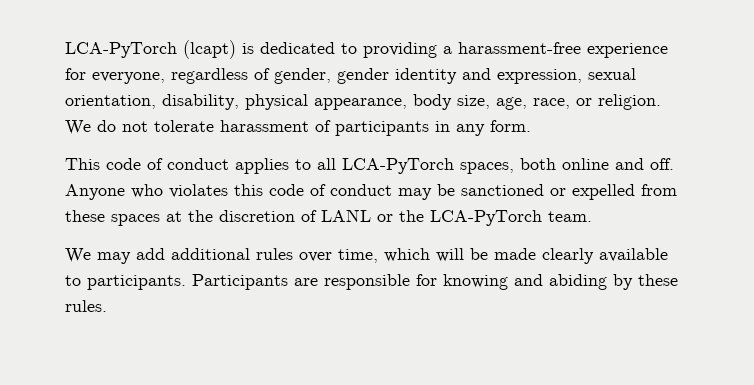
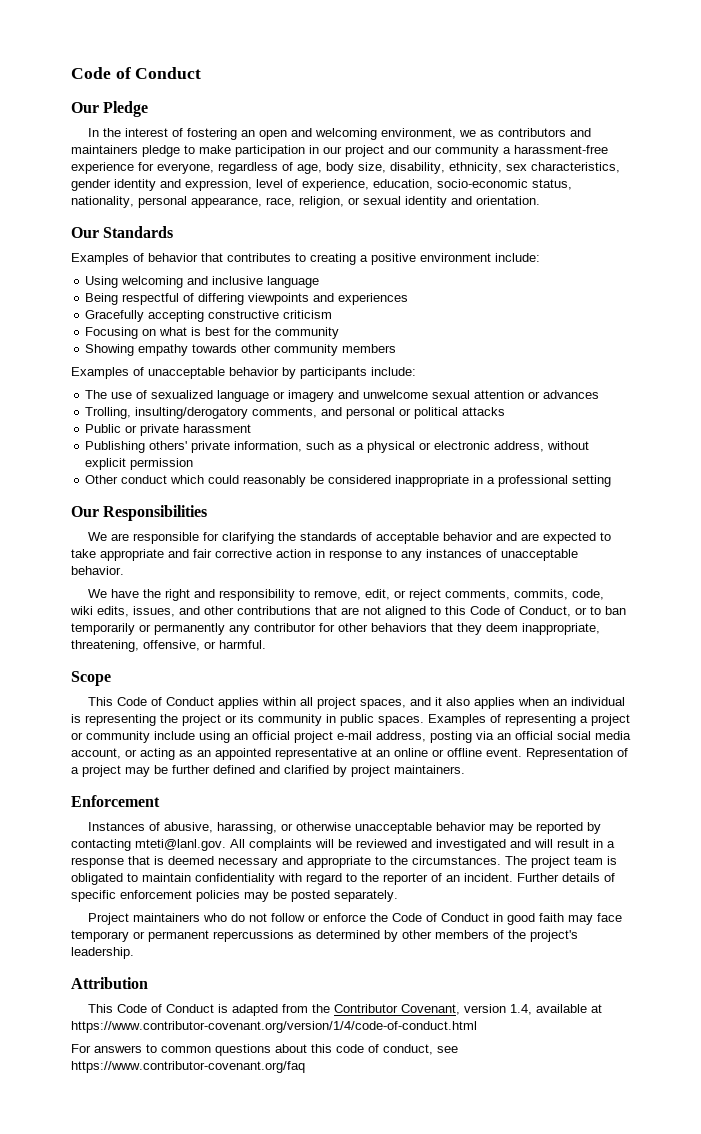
[65,40,437,59] LCA-PyTorch (lcapt) is dedicated to providing -> [71,67,202,79] [71,101,149,117] [88,128,592,140] [71,145,499,157] Code of Conduct // Our Pledge // In the interest of fostering an open and welcoming environment, we as contributors and maintainers pledge to make participation in our project and our community
[274,68,636,84] [65,94,661,110] [65,120,531,136] [65,158,674,174] [65,184,677,200] [65,209,592,226] [65,248,668,264] [65,274,678,290] [65,300,107,312] gender, gender identity and expression, sexual orientation, disability, physical appearance, body size, age, race, or religion. We do not tolerate harassment of participants in any form. // This code of conduct applies to all LCA-PyTorch spaces, both online and off. Anyone who violates this code of conduct may be sanctioned or expelled from these spaces at the discretion of LANL or the LCA-PyTorch team. // We may add additional rules over time, which will be made clearly available to participants. Participants are responsible for knowing and abiding by these rules. -> [297,162,620,174] [71,179,572,191] [71,196,540,208] [71,226,174,238] [71,253,540,265] [85,276,320,288] [85,293,409,305] [85,310,333,322] [85,327,340,339] [85,344,397,356] [71,367,416,379] [85,390,600,402] [85,407,506,419] [85,424,252,436] [85,441,590,453] [85,458,194,470] [85,475,612,487] [71,505,208,521] [88,532,612,544] [71,549,578,561] [71,566,124,575] [88,589,605,601] [70,606,626,618] [71,623,600,635] [71,640,266,652] [71,671,111,686] [88,697,626,709] [71,714,630,726] [71,731,631,743] [71,748,628,760] [71,765,465,777] [71,795,160,807] [88,822,602,834] [71,839,615,851] [71,856,617,868] [71,873,615,885] [71,890,398,902] [88,913,623,925] [71,930,578,942] [71,947,134,959] [71,977,148,989] [88,1004,603,1016] [71,1021,477,1033] [71,1044,458,1056] [71,1061,305,1073] age, body size, disability, ethnicity, sex characteristics, gender identity and expression, level of experience, education, socio-economic status, nationality, personal appearance, race, religion, or sexual identity and orientation. // Our Standards // Examples of behavior that contributes to creating a positive environment include: // Using welcoming and inclusive language // Being respectful of differing viewpoints and experiences // Gracefully accepting constructive criticism // Focusing on what is best for the community // Showing empathy towards other community members // Examples of unacceptable behavior by participants include: // The use of sexualized language or imagery and unwelcome sexual attention or advances // Trolling, insulting/derogatory comments, and personal or political attacks // Public or private harassment // Publishing others' private information, such as a physical or electronic address, without explicit permission // Other conduct which could reasonably be considered inappropriate in a professional setting // Our Responsibilities // We are responsible for clarifying the standards of acceptable behavior and are expected to take appropriate and fair corrective action in response to any instances of unacceptable behavior. // We have the right and responsibility to remove, edit, or reject comments, commits, code, wiki edits, issues, and other contributions that are not aligned to this Code of Conduct, or to ban temporarily or permanently any contributor for other behaviors that they deem inappropriate, threatening, offensive, or harmful. // Scope // This Code of Conduct applies within all project spaces, and it also applies when an individual is representing the project or its community in public spaces. Examples of representing a project or community include using an official project e-mail address, posting via an official social media account, or acting as an appointed representative at an online or offline event. Representation of a project may be further defined and clarified by project maintainers. // Enforcement // Instances of abusive, harassing, or otherwise unacceptable behavior may be reported by contacting mteti@lanl.gov. All complaints will be reviewed and investigated and will result in a response that is deemed necessary and appropriate to the circumstances. The project team is obligated to maintain confidentiality with regard to the reporter of an incident. Further details of specific enforcement policies may be posted separately. // Project maintainers who do not follow or enforce the Code of Conduct in good faith may face temporary or permanent repercussions as determined by other members of the project's leadership. // Attribution // This Code of Conduct is adapted from the Contributor Covenant, version 1.4, available at https://www.contributor-covenant.org/version/1/4/code-of-conduct.html // For answers to common questions about this code of conduct, see https://www.contributor-covenant.org/faq

